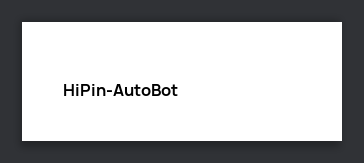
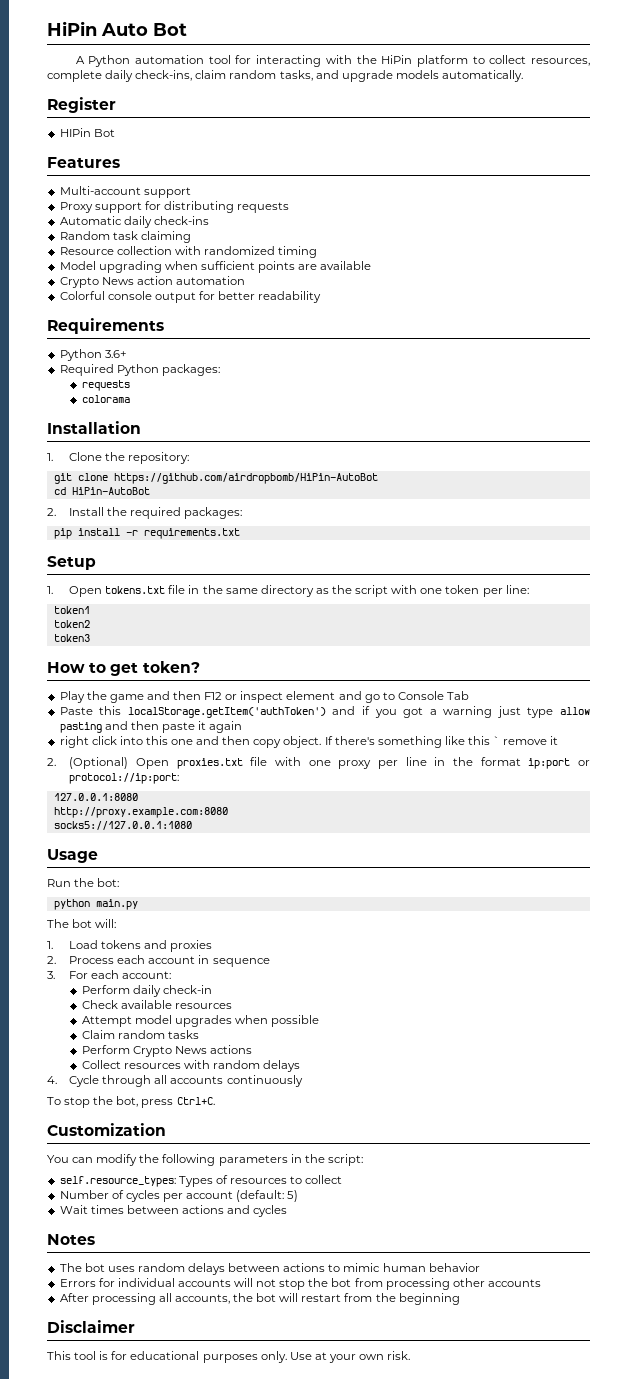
[63,84,178,96] HiPin-AutoBot -> [47,21,187,36] [75,55,590,67] [47,70,523,82] [47,97,116,113] [59,128,115,137] [47,157,120,168] [59,186,191,198] [59,201,290,213] [59,216,209,228] [59,231,191,243] [59,246,318,258] [59,261,372,273] [59,276,245,288] [59,291,322,303] [47,318,164,334] [59,349,127,361] [59,364,220,376] [81,380,130,391] [81,395,130,403] [47,421,141,434] [47,452,190,464] [53,473,378,484] [53,487,150,495] [47,507,243,519] [53,528,240,539] [47,556,96,570] [47,585,529,597] [53,606,90,614] [53,620,90,628] [53,634,90,642] [47,661,200,676] [59,691,470,703] [59,706,590,718] [59,721,243,733] [59,736,559,748] [47,757,591,769] [69,773,180,784] [53,793,138,801] [53,807,228,818] [53,821,192,830] [47,849,98,863] [47,878,120,887] [53,899,138,910] [47,919,117,928] [47,940,213,952] [47,955,270,967] [47,970,172,979] [81,985,213,997] [81,1000,233,1009] [81,1015,320,1027] [81,1030,200,1039] [81,1045,253,1057] [81,1060,301,1072] [47,1075,303,1087] [47,1096,215,1108] [47,1123,166,1136] [47,1154,363,1166] [59,1175,343,1187] [59,1190,299,1202] [59,1205,288,1217] [47,1234,95,1245] [59,1263,480,1275] [59,1278,541,1290] [59,1293,460,1305] [47,1320,135,1333] [47,1351,411,1363] HiPin Auto Bot // A Python automation tool for interacting with the HiPin platform to collect resources, complete daily check-ins, claim random tasks, and upgrade models automatically. // Register // HIPin Bot // Features // Multi-account support // Proxy support for distributing requests // Automatic daily check-ins // Random task claiming // Resource collection with randomized timing // Model upgrading when sufficient points are available // Crypto News action automation // Colorful console output for better readability // Requirements // Python 3.6+ // Required Python packages: // requests // colorama // Installation // 1. Clone the repository: // git clone https://github.com/airdropbomb/HiPin-AutoBot // cd HiPin-AutoBot // 2. Install the required packages: // pip install -r requirements.txt // Setup // 1. Open tokens.txt file in the same directory as the script with one token per line: // token1 // token2 // token3 // How to get token? // Play the game and then F12 or inspect element and go to Console Tab // Paste this localStorage.getItem('authToken') and if you got a warning just type allow pasting and then paste it again // right click into this one and then copy object. If there's something like this ` remove it // 2. (Optional) Open proxies.txt file with one proxy per line in the format ip:port or protocol://ip:port: // 127.0.0.1:8080 // http://proxy.example.com:8080 // socks5://127.0.0.1:1080 // Usage // Run the bot: // python main.py // The bot will: // 1. Load tokens and proxies // 2. Process each account in sequence // 3. For each account: // Perform daily check-in // Check available resources // Attempt model upgrades when possible // Claim random tasks // Perform Crypto News actions // Collect resources with random delays // 4. Cycle through all accounts continuously // To stop the bot, press Ctrl+C. // Customization // You can modify the following parameters in the script: // self.resource_types: Types of resources to collect // Number of cycles per account (default: 5) // Wait times between actions and cycles // Notes // The bot uses random delays between actions to mimic human behavior // Errors for individual accounts will not stop the bot from processing other accounts // After processing all accounts, the bot will restart from the beginning // Disclaimer // This tool is for educational purposes only. Use at your own risk.

